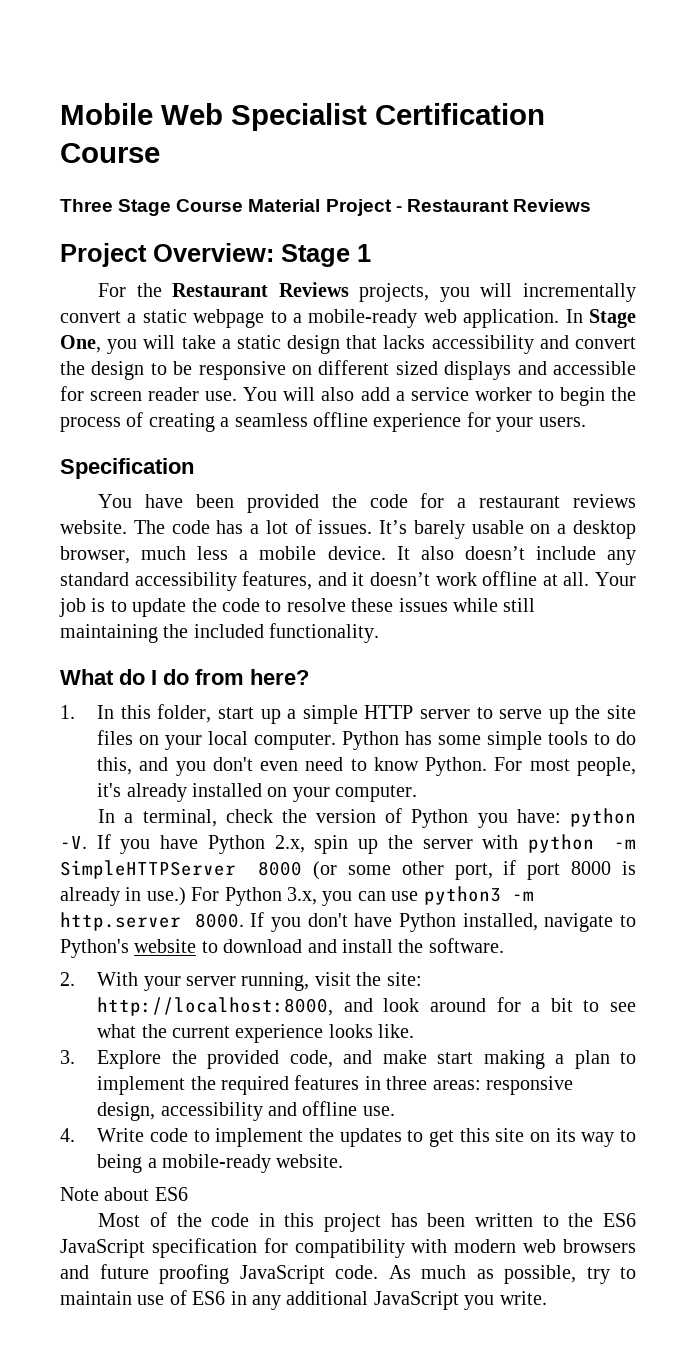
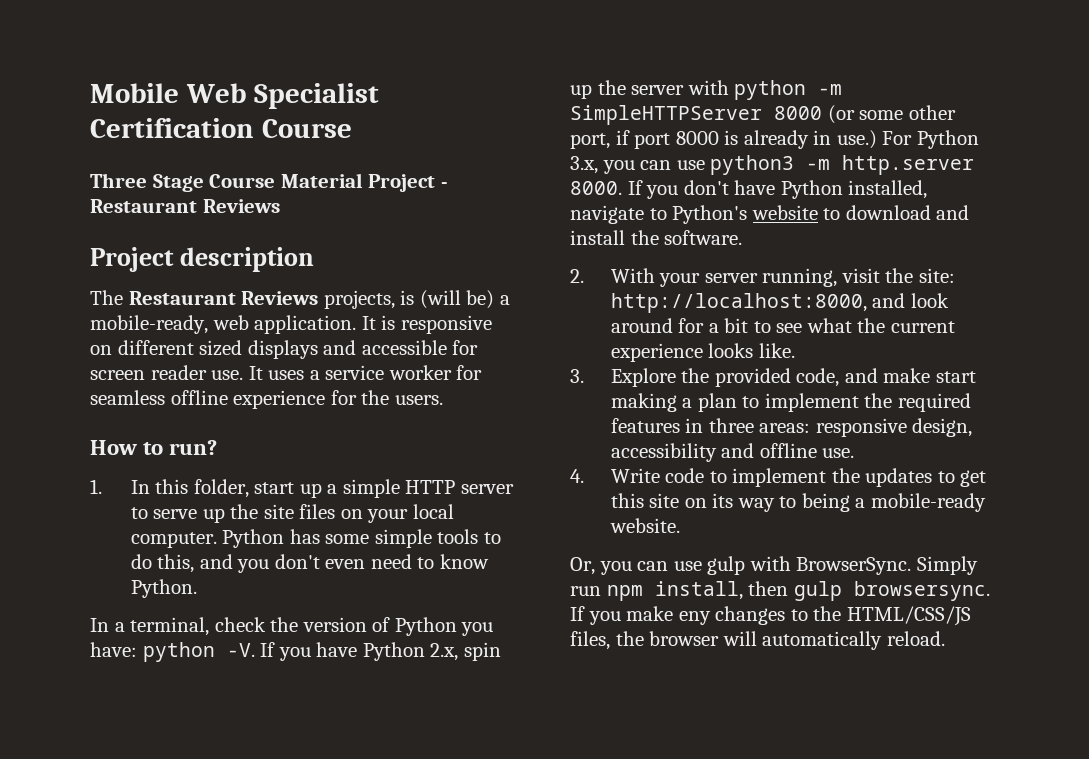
[153,243,371,267] [98,282,636,302] [60,309,636,328] [60,335,636,354] [60,361,193,380] Overview: Stage 1 // For the Restaurant Reviews projects, you will incrementally convert a static webpage to a mobile-ready web application. In Stage One, you will take a static design that lacks accessibility and convert the design to be -> [179,247,314,272] [90,290,510,309] [90,315,396,334] description // The Restaurant Reviews projects, is (will be) a mobile-ready, web application. It is
[243,387,637,406] [60,412,230,432] You will also add a service worker to begin the process of creating a -> [248,365,483,380] It uses a service worker for
[496,417,534,432] your -> [361,390,390,405] the
[60,458,194,479] [98,493,636,513] [60,519,636,539] [60,546,637,565] [60,571,637,591] [59,598,536,617] [60,623,380,643] [60,669,309,685] Specification // You have been provided the code for a restaurant reviews website. The code has a lot of issues. It’s barely usable on a desktop browser, much less a mobile device. It also doesn’t include any standard accessibility features, and it doesn’t work offline at all. Your job is to update the code to resolve these issues while still maintaining the included functionality. // What do I do from here? -> [90,440,218,455] How to run?
[494,757,637,776] [97,783,418,802] For most people, it's already installed on your computer. -> (197, 588) none
[60,1187,188,1201] [98,1212,637,1232] [60,1238,636,1258] [60,1264,636,1284] [60,1290,547,1310] Note about ES6 // Most of the code in this project has been written to the ES6 JavaScript specification for compatibility with modern web browsers and future proofing JavaScript code. As much as possible, try to maintain use of ES6 in any additional JavaScript you write. -> [570,556,978,575] [570,581,990,601] [570,606,971,626] [570,631,945,650] Or, you can use gulp with BrowserSync. Simply run npm install, then gulp browsersync. If you make eny changes to the HTML/CSS/JS files, the browser will automatically reload.

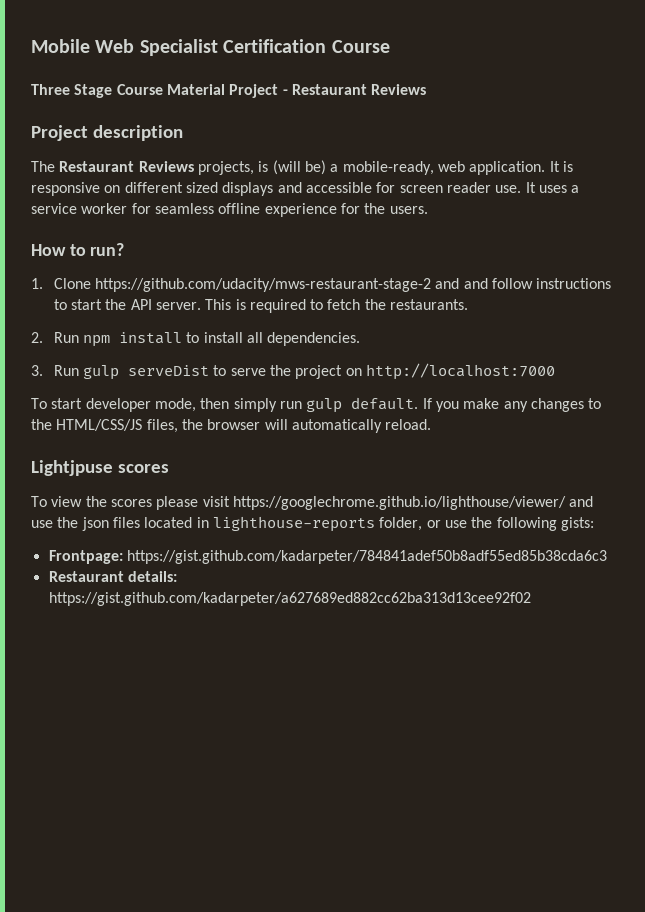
[130,479,514,498] [130,504,454,523] [130,529,501,548] [130,554,489,573] [130,579,197,598] [90,617,494,636] [90,642,501,662] [570,80,843,100] [570,105,956,125] [570,130,979,149] [570,155,975,175] [570,180,928,199] [570,205,970,224] [570,230,743,245] [570,268,955,287] [610,293,949,313] [610,318,955,333] [610,343,795,362] [570,368,976,387] [610,393,971,412] [610,418,973,437] [610,443,855,462] [570,468,987,487] [610,493,986,512] [609,518,680,533] [570,556,978,575] [570,581,990,601] In this folder, start up a simple HTTP server to serve up the site files on your local computer. Python has some simple tools to do this, and you don't even need to know Python. // In a terminal, check the version of Python you have: python -V. If you have Python 2.x, spin up the server with python -m SimpleHTTPServer 8000 (or some other port, if port 8000 is already in use.) For Python 3.x, you can use python3 -m http.server 8000. If you don't have Python installed, navigate to Python's website to download and install the software. // 2. With your server running, visit the site: http://localhost:8000, and look around for a bit to see what the current experience looks like. // 3. Explore the provided code, and make start making a plan to implement the required features in three areas: responsive design, accessibility and offline use. // 4. Write code to implement the updates to get this site on its way to being a mobile-ready website. // Or, you can use gulp with BrowserSync. Simply run npm install, then gulp browsersync. -> [53,278,612,292] [53,299,469,313] [31,332,361,347] [31,363,555,380] [31,397,419,413] Clone https://github.com/udacity/mws-restaurant-stage-2 and and follow instructions to start the API server. This is required to fetch the restaurants. // 2. Run npm install to install all dependencies. // 3. Run gulp serveDist to serve the project on http://localhost:7000 // To start developer mode, then simply run gulp default.
[678,611,711,625] eny -> [503,401,528,412] any
(945, 638) none -> [31,460,169,476] [31,496,594,510] [31,516,594,532] [48,550,607,564] [48,571,177,582] [48,592,531,606] // Lightjpuse scores // To view the scores please visit https://googlechrome.github.io/lighthouse/viewer/ and use the json files located in lighthouse-reports folder, or use the following gists: // Frontpage: https://gist.github.com/kadarpeter/784841adef50b8adf55ed85b38cda6c3 // Restaurant details: https://gist.github.com/kadarpeter/a627689ed882cc62ba313d13cee92f02

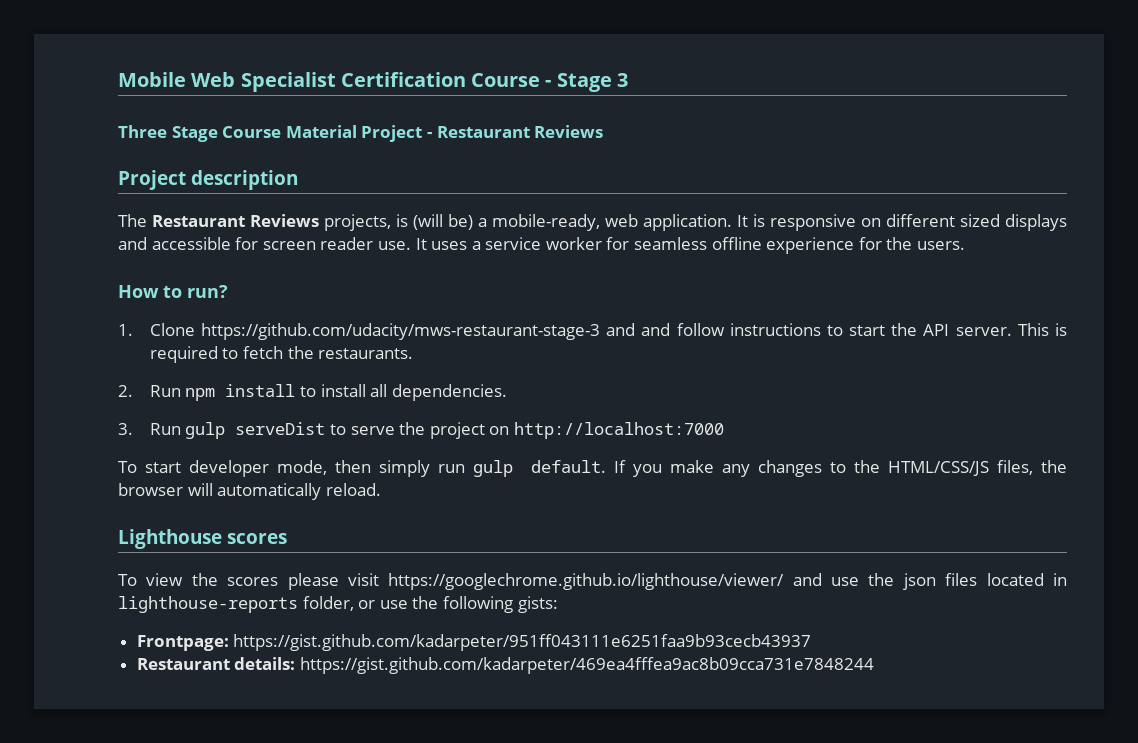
(390, 46) none -> [545,73,628,92] - Stage 3
[94,278,431,292] https://github.com/udacity/mws-restaurant-stage-2 -> [201,323,601,340] https://github.com/udacity/mws-restaurant-stage-3
[31,460,113,476] Lightjpuse -> [118,529,222,549] Lighthouse
[126,550,607,564] https://gist.github.com/kadarpeter/784841adef50b8adf55ed85b38cda6c3 -> [233,634,812,651] https://gist.github.com/kadarpeter/951ff043111e6251faa9b93cecb43937
[48,592,531,606] https://gist.github.com/kadarpeter/a627689ed882cc62ba313d13cee92f02 -> [299,657,874,674] https://gist.github.com/kadarpeter/469ea4fffea9ac8b09cca731e7848244

